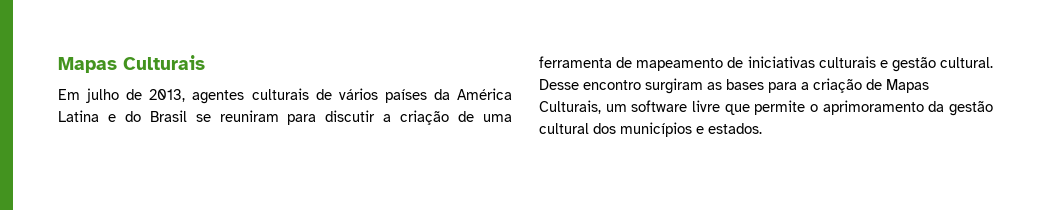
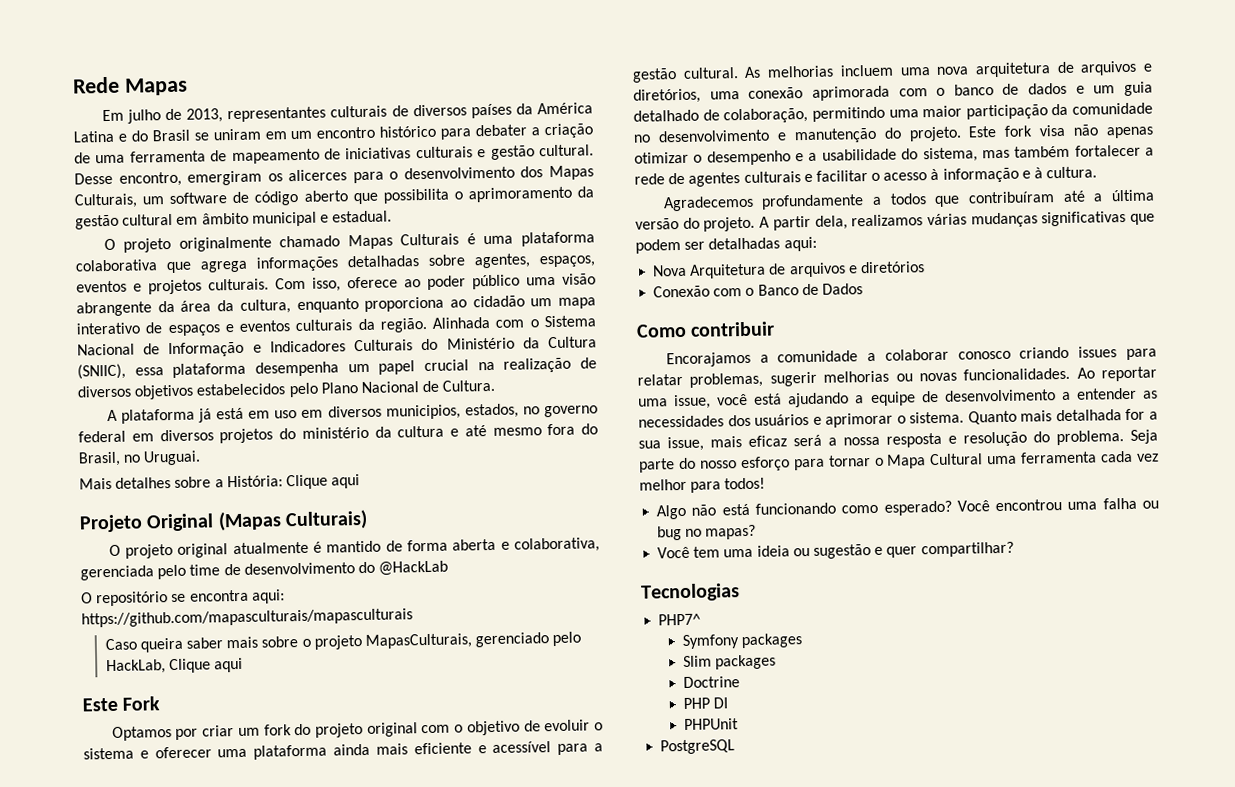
[58,55,205,73] Mapas Culturais -> [72,76,188,96] Rede Mapas
[192,90,245,104] agentes -> [227,106,327,123] representantes
[338,88,378,100] vários -> [412,104,467,117] diversos
[219,110,376,125] reuniram para discutir -> [212,124,528,141] uniram em um encontro histórico para debater
[583,78,929,94] [539,100,806,115] encontro surgiram as bases para a criação de Mapas Culturais, um software livre que permite -> [118,165,594,187] [74,188,449,209] encontro, emergiram os alicerces para o desenvolvimento dos Mapas Culturais, um software de código aberto que possibilita
[593,122,762,137] dos municípios e estados. -> [176,210,393,227] [103,231,595,253] [75,253,595,274] [76,273,596,295] [76,295,596,317] [76,315,596,337] [77,336,597,358] [77,357,598,380] [77,379,496,400] [106,403,598,424] [78,423,598,444] [78,450,202,467] [79,474,361,490] [79,509,368,533] [108,537,600,559] [80,560,449,581] [81,589,285,607] [81,608,413,628] [104,631,582,653] [105,657,244,675] [82,696,161,712] [111,719,604,741] [83,741,603,760] [632,60,1153,83] [633,81,1153,104] [633,102,1153,124] [633,124,1154,144] [634,144,1154,166] [634,166,1098,187] [662,189,1155,212] [635,210,1155,232] [635,236,817,254] [652,261,925,279] [653,283,863,298] [636,321,776,338] [665,346,1157,368] [637,366,1157,388] [638,387,1158,410] [638,408,1158,428] [638,429,1158,452] [639,450,1159,473] [639,477,766,493] [656,497,1159,520] [657,524,757,541] [657,541,1014,559] [641,583,740,602] [658,613,702,626] [681,633,803,650] [682,654,776,670] [682,676,740,689] [682,697,728,710] [683,718,739,731] [660,739,736,755] em âmbito municipal e estadual. // O projeto originalmente chamado Mapas Culturais é uma plataforma colaborativa que agrega informações detalhadas sobre agentes, espaços, eventos e projetos culturais. Com isso, oferece ao poder público uma visão abrangente da área da cultura, enquanto proporciona ao cidadão um mapa interativo de espaços e eventos culturais da região. Alinhada com o Sistema Nacional de Informação e Indicadores Culturais do Ministério da Cultura (SNIIC), essa plataforma desempenha um papel crucial na realização de diversos objetivos estabelecidos pelo Plano Nacional de Cultura. // A plataforma já está em uso em diversos municipios, estados, no governo federal em diversos projetos do ministério da cultura e até mesmo fora do Brasil, no Uruguai. // Mais detalhes sobre a História: Clique aqui // Projeto Original (Mapas Culturais) // O projeto original atualmente é mantido de forma aberta e colaborativa, gerenciada pelo time de desenvolvimento do @HackLab // O repositório se encontra aqui: https://github.com/mapasculturais/mapasculturais // Caso queira saber mais sobre o projeto MapasCulturais, gerenciado pelo HackLab, Clique aqui // Este Fork // Optamos por criar um fork do projeto original com o objetivo de evoluir o sistema e oferecer uma plataforma ainda mais eficiente e acessível para a gestão cultural. As melhorias incluem uma nova arquitetura de arquivos e diretórios, uma conexão aprimorada com o banco de dados e um guia detalhado de colaboração, permitindo uma maior participação da comunidade no desenvolvimento e manutenção do projeto. Este fork visa não apenas otimizar o desempenho e a usabilidade do sistema, mas também fortalecer a rede de agentes culturais e facilitar o acesso à informação e à cultura. // Agradecemos profundamente a todos que contribuíram até a última versão do projeto. A partir dela, realizamos várias mudanças significativas que podem ser detalhadas aqui: // Nova Arquitetura de arquivos e diretórios // Conexão com o Banco de Dados // Como contribuir // Encorajamos a comunidade a colaborar conosco criando issues para relatar problemas, sugerir melhorias ou novas funcionalidades. Ao reportar uma issue, você está ajudando a equipe de desenvolvimento a entender as necessidades dos usuários e aprimorar o sistema. Quanto mais detalhada for a sua issue, mais eficaz será a nossa resposta e resolução do problema. Seja parte do nosso esforço para tornar o Mapa Cultural uma ferramenta cada vez melhor para todos! // Algo não está funcionando como esperado? Você encontrou uma falha ou bug no mapas? // Você tem uma ideia ou sugestão e quer compartilhar? // Tecnologias // PHP7^ // Symfony packages // Slim packages // Doctrine // PHP DI // PHPUnit // PostgreSQL

